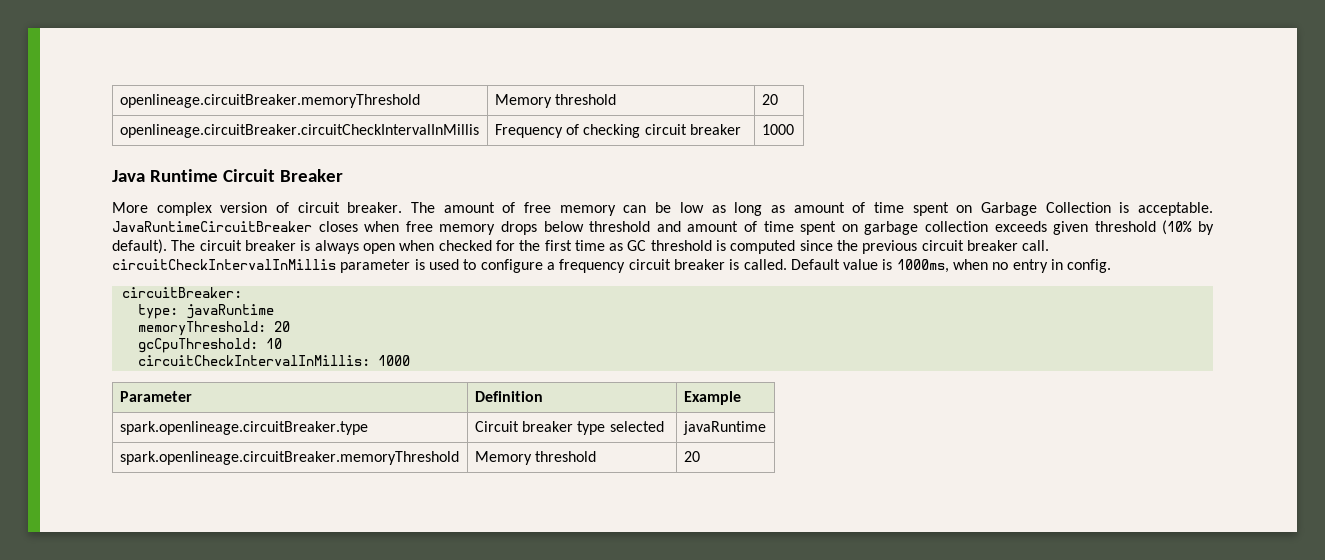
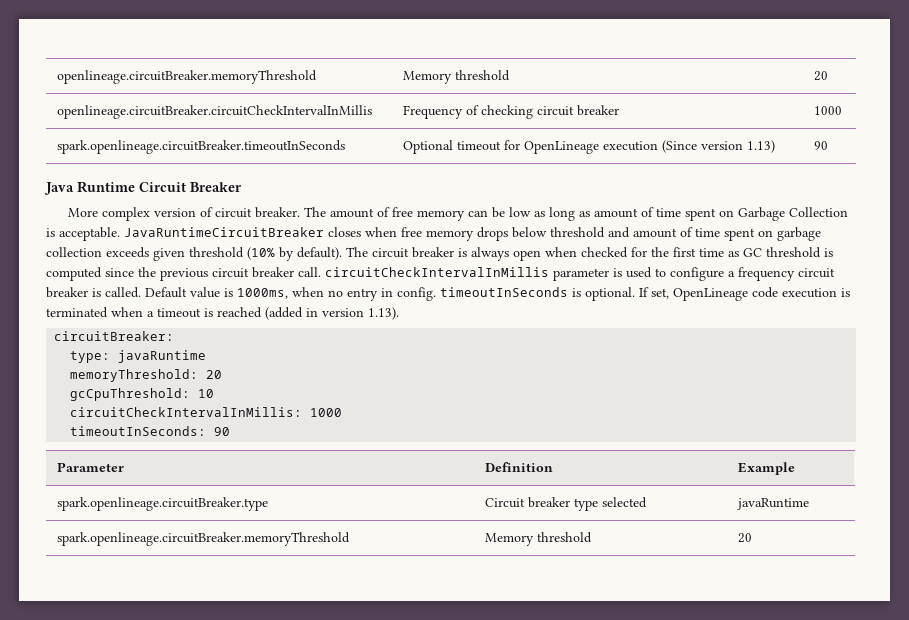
(794, 129) none -> [56,140,345,154] [402,140,775,154] [813,141,828,150] // spark.openlineage.circuitBreaker.timeoutInSeconds | Optional timeout for OpenLineage execution (Since version 1.13) | 90
(1112, 266) none -> [440,287,850,301] [46,307,399,320] timeoutInSeconds is optional. If set, OpenLineage code execution is terminated when a timeout is reached (added in version 1.13).
(410, 360) none -> [70,426,231,436] // timeoutInSeconds: 90

